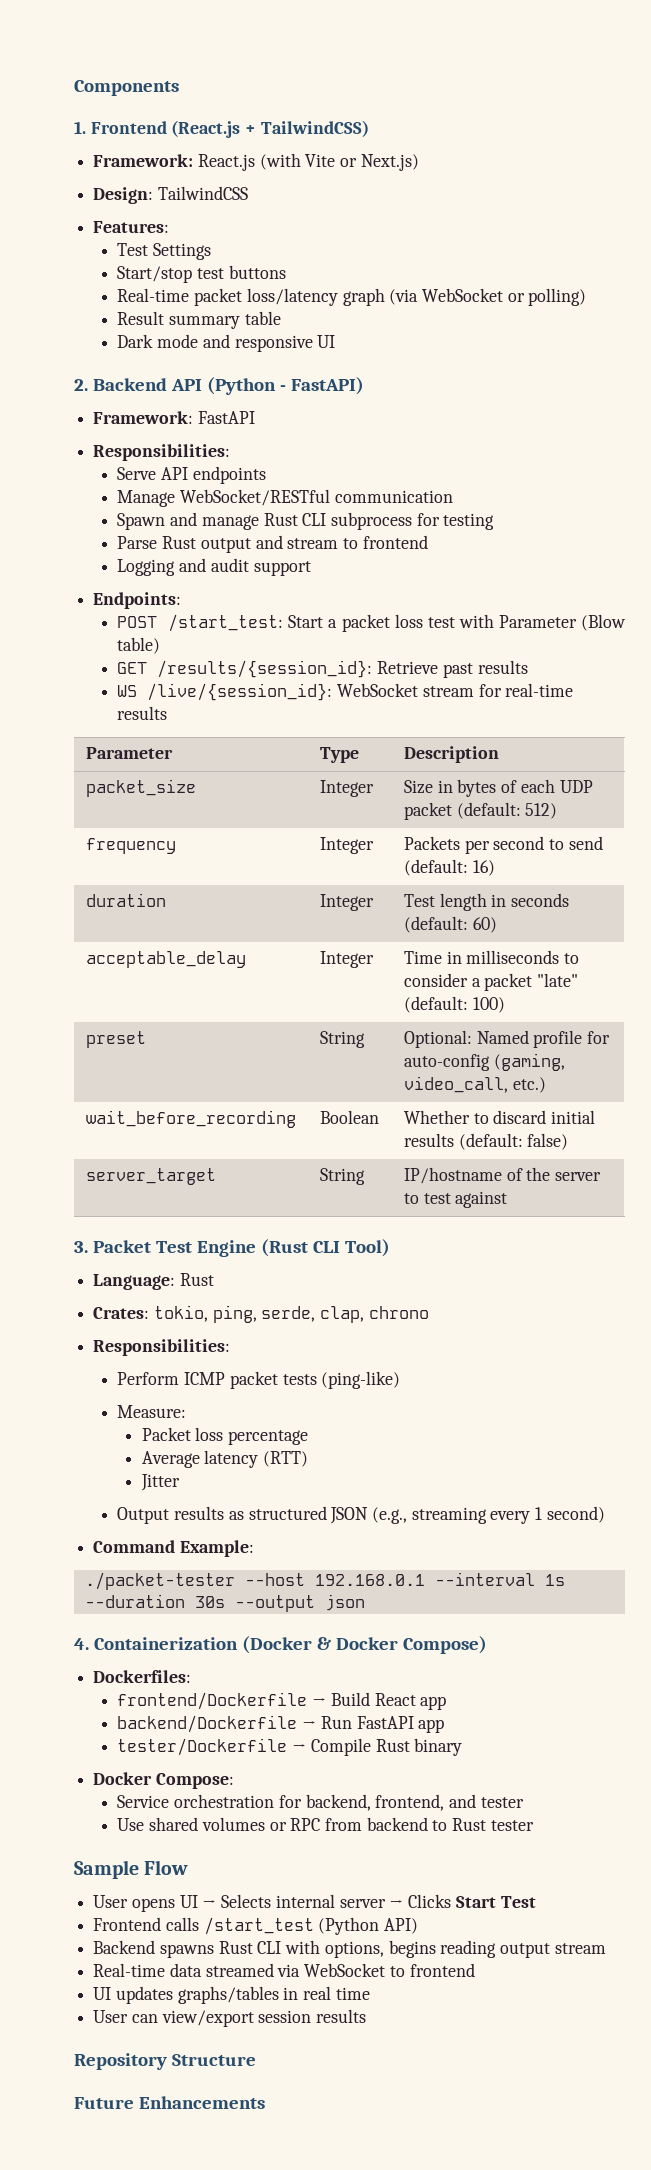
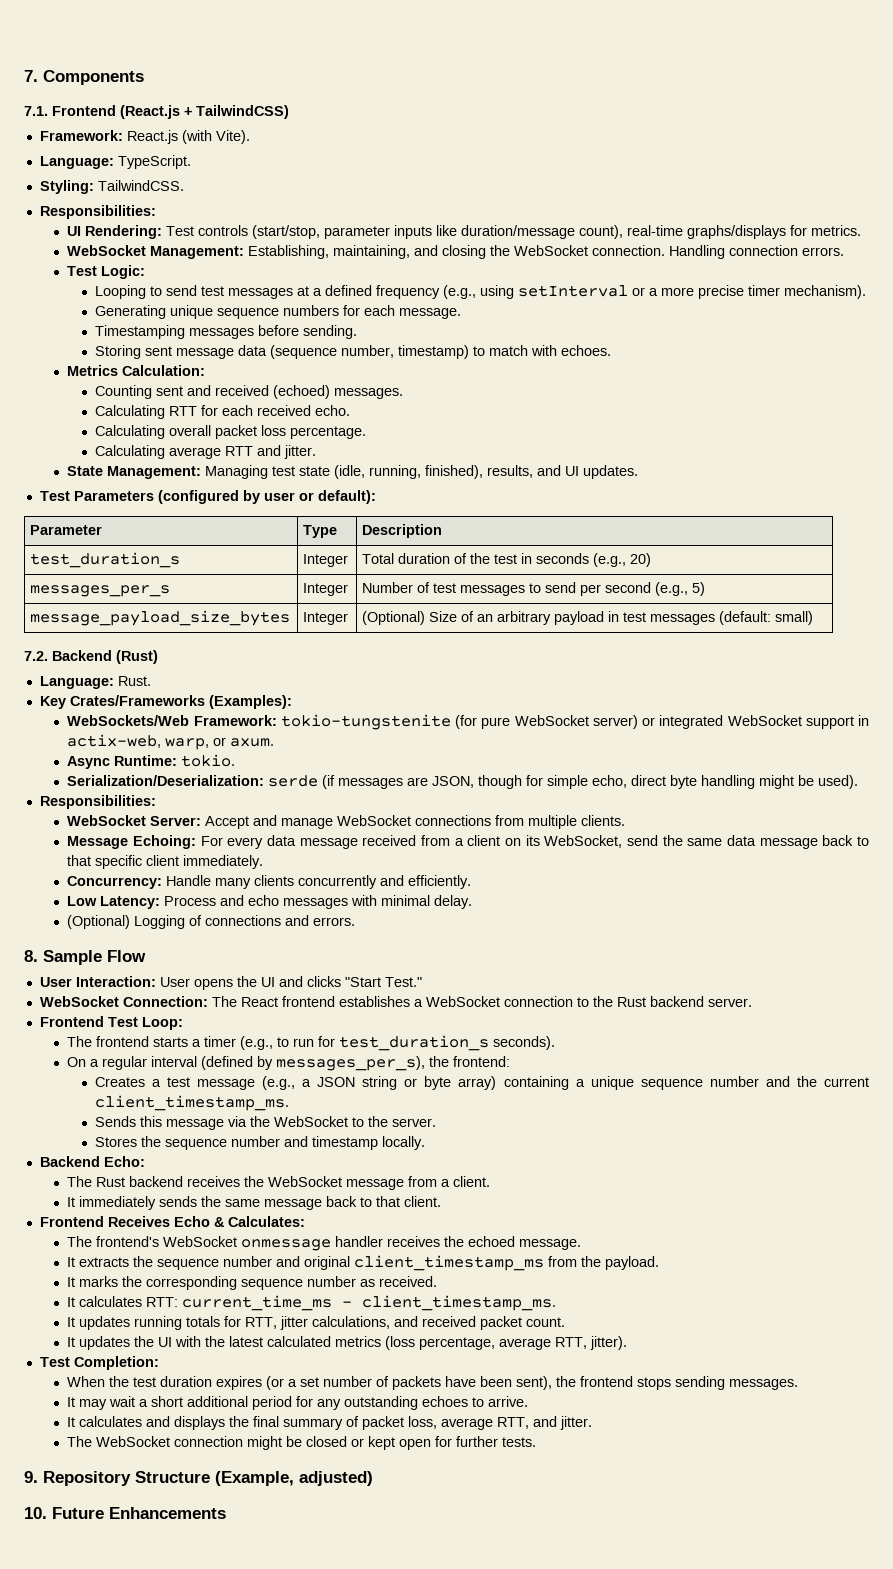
(74, 88) none -> [24,70,38,82] 7.
[74,121,86,134] 1. -> [24,106,48,116] 7.1.
[305,154,419,171] [93,186,248,204] [93,221,170,233] [117,243,212,260] [117,265,286,283] [117,288,587,306] [117,311,281,329] [117,334,336,352] [74,377,364,395] [93,411,255,424] [93,444,231,461] [117,466,266,484] [117,489,453,507] [117,512,495,530] [117,535,428,553] [117,558,311,576] [93,592,182,609] [117,614,626,632] [117,637,161,654] [117,660,528,678] [117,683,574,701] [117,706,168,720] Vite or Next.js) // Design: TailwindCSS // Features: // Test Settings // Start/stop test buttons // Real-time packet loss/latency graph (via WebSocket or polling) // Result summary table // Dark mode and responsive UI // 2. Backend API (Python - FastAPI) // Framework: FastAPI // Responsibilities: // Serve API endpoints // Manage WebSocket/RESTful communication // Spawn and manage Rust CLI subprocess for testing // Parse Rust output and stream to frontend // Logging and audit support // Endpoints: // POST /start_test: Start a packet loss test with Parameter (Blow table) // GET /results/{session_id}: Retrieve past results // WS /live/{session_id}: WebSocket stream for real-time results -> [215,130,250,144] [39,155,191,169] [39,180,184,194] [39,205,156,219] [67,225,862,239] [67,245,845,259] [67,265,146,279] [94,285,866,299] [94,305,461,319] [94,325,357,339] [94,345,611,359] [67,365,206,376] [94,385,403,399] [94,405,350,419] [94,425,366,439] [94,445,316,459] [67,465,639,479] [39,490,376,504] Vite). // Language: TypeScript. // Styling: TailwindCSS. // Responsibilities: // UI Rendering: Test controls (start/stop, parameter inputs like duration/message count), real-time graphs/displays for metrics. // WebSocket Management: Establishing, maintaining, and closing the WebSocket connection. Handling connection errors. // Test Logic: // Looping to send test messages at a defined frequency (e.g., using setInterval or a more precise timer mechanism). // Generating unique sequence numbers for each message. // Timestamping messages before sending. // Storing sent message data (sequence number, timestamp) to match with echoes. // Metrics Calculation: // Counting sent and received (echoed) messages. // Calculating RTT for each received echo. // Calculating overall packet loss percentage. // Calculating average RTT and jitter. // State Management: Managing test state (idle, running, finished), results, and UI updates. // Test Parameters (configured by user or default):
[85,779,196,797] [319,780,374,797] [403,779,593,797] [403,802,558,820] [85,838,176,854] [319,837,374,854] [403,836,603,854] [403,859,495,876] [85,893,166,907] [319,894,374,911] [403,893,570,911] [403,916,497,933] [85,951,246,968] [319,951,374,968] [403,950,580,964] [403,973,579,991] [403,996,505,1013] [85,1031,146,1048] [319,1031,365,1048] [403,1030,611,1048] [403,1053,565,1071] [403,1076,546,1093] [85,1110,296,1128] [319,1110,379,1124] [403,1110,596,1124] [403,1133,569,1150] [85,1168,216,1185] [319,1168,365,1185] [403,1167,602,1184] [403,1191,508,1208] [74,1239,390,1257] [93,1273,214,1290] [93,1305,429,1323] [93,1339,231,1356] [117,1371,401,1389] [117,1405,187,1418] [141,1427,308,1445] [141,1450,308,1468] [140,1474,180,1491] [117,1506,605,1524] [93,1540,254,1557] [84,1572,565,1590] [84,1594,365,1612] [74,1636,487,1654] [93,1670,192,1683] [117,1692,447,1710] [117,1715,445,1733] [117,1738,463,1756] [93,1772,234,1789] [117,1794,524,1811] [117,1817,534,1831] [74,1860,189,1879] [93,1894,536,1912] [93,1917,419,1935] [93,1940,606,1958] [93,1963,475,1977] [93,1986,370,2004] [93,2009,367,2027] packet_size | Integer | Size in bytes of each UDP packet (default: 512) // frequency | Integer | Packets per second to send (default: 16) // duration | Integer | Test length in seconds (default: 60) // acceptable_delay | Integer | Time in milliseconds to consider a packet "late" (default: 100) // preset | String | Optional: Named profile for auto-config (gaming, video_call, etc.) // wait_before_recording | Boolean | Whether to discard initial results (default: false) // server_target | String | IP/hostname of the server to test against // 3. Packet Test Engine (Rust CLI Tool) // Language: Rust // Crates: tokio, ping, serde, clap, chrono // Responsibilities: // Perform ICMP packet tests (ping-like) // Measure: // Packet loss percentage // Average latency (RTT) // Jitter // Output results as structured JSON (e.g., streaming every 1 second) // Command Example: // ./packet-tester --host 192.168.0.1 --interval 1s --duration 30s --output json // 4. Containerization (Docker & Docker Compose) // Dockerfiles: // frontend/Dockerfile → Build React app // backend/Dockerfile → Run FastAPI app // tester/Dockerfile → Compile Rust binary // Docker Compose: // Service orchestration for backend, frontend, and tester // Use shared volumes or RPC from backend to Rust tester // Sample Flow // User opens UI → Selects internal server → Clicks Start Test // Frontend calls /start_test (Python API) // Backend spawns Rust CLI with options, begins reading output stream // Real-time data streamed via WebSocket to frontend // UI updates graphs/tables in real time // User can view/export session results // -> [30,552,181,568] [303,554,349,567] [362,553,652,567] [30,585,171,597] [303,583,349,596] [362,582,706,596] [30,610,291,626] [303,612,349,625] [362,611,814,625] [24,650,158,664] [39,676,151,689] [39,695,292,709] [67,714,869,730] [67,734,275,750] [67,754,236,769] [67,775,859,789] [39,795,156,809] [67,815,626,829] [67,835,869,849] [67,855,264,869] [67,875,472,889] [67,895,473,909] [67,915,356,929] [24,950,146,965] [39,976,422,990] [39,996,752,1007] [39,1016,183,1030] [67,1035,556,1051] [67,1056,511,1071] [94,1076,870,1090] [94,1095,289,1111] [94,1116,436,1130] [94,1136,425,1150] [39,1156,145,1167] [67,1176,491,1190] [67,1196,442,1210] [39,1216,305,1227] [67,1236,582,1251] [67,1255,660,1271] [67,1276,438,1290] [67,1295,557,1311] [67,1316,566,1330] [67,1336,628,1350] [39,1356,159,1370] [67,1376,799,1390] [67,1396,529,1410] [67,1416,593,1430] [67,1436,537,1450] [24,1471,38,1483] test_duration_s | Integer | Total duration of the test in seconds (e.g., 20) // messages_per_s | Integer | Number of test messages to send per second (e.g., 5) // message_payload_size_bytes | Integer | (Optional) Size of an arbitrary payload in test messages (default: small) // 7.2. Backend (Rust) // Language: Rust. // Key Crates/Frameworks (Examples): // WebSockets/Web Framework: tokio-tungstenite (for pure WebSocket server) or integrated WebSocket support in actix-web, warp, or axum. // Async Runtime: tokio. // Serialization/Deserialization: serde (if messages are JSON, though for simple echo, direct byte handling might be used). // Responsibilities: // WebSocket Server: Accept and manage WebSocket connections from multiple clients. // Message Echoing: For every data message received from a client on its WebSocket, send the same data message back to that specific client immediately. // Concurrency: Handle many clients concurrently and efficiently. // Low Latency: Process and echo messages with minimal delay. // (Optional) Logging of connections and errors. // 8. Sample Flow // User Interaction: User opens the UI and clicks "Start Test." // WebSocket Connection: The React frontend establishes a WebSocket connection to the Rust backend server. // Frontend Test Loop: // The frontend starts a timer (e.g., to run for test_duration_s seconds). // On a regular interval (defined by messages_per_s), the frontend: // Creates a test message (e.g., a JSON string or byte array) containing a unique sequence number and the current client_timestamp_ms. // Sends this message via the WebSocket to the server. // Stores the sequence number and timestamp locally. // Backend Echo: // The Rust backend receives the WebSocket message from a client. // It immediately sends the same message back to that client. // Frontend Receives Echo & Calculates: // The frontend's WebSocket onmessage handler receives the echoed message. // It extracts the sequence number and original client_timestamp_ms from the payload. // It marks the corresponding sequence number as received. // It calculates RTT: current_time_ms - client_timestamp_ms. // It updates running totals for RTT, jitter calculations, and received packet count. // It updates the UI with the latest calculated metrics (loss percentage, average RTT, jitter). // Test Completion: // When the test duration expires (or a set number of packets have been sent), the frontend stops sending messages. // It may wait a short additional period for any outstanding echoes to arrive. // It calculates and displays the final summary of packet loss, average RTT, and jitter. // The WebSocket connection might be closed or kept open for further tests. // 9.
(256, 2060) // -> [215,1471,373,1486] [24,1507,47,1519] (Example, adjusted) // 10.

